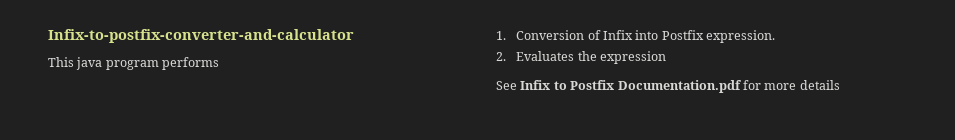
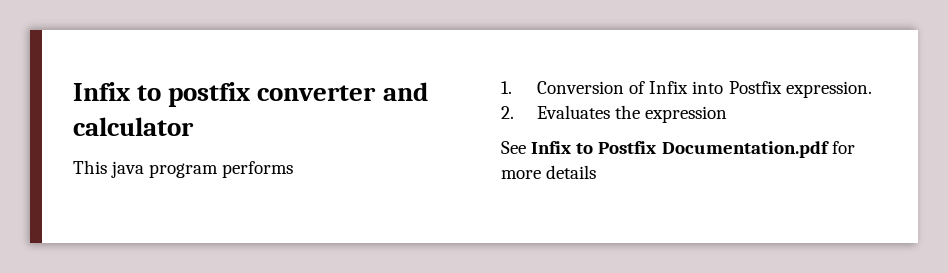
[48,29,354,43] Infix-to-postfix-converter-and-calculator -> [73,82,428,107] [73,117,194,136] Infix to postfix converter and calculator

